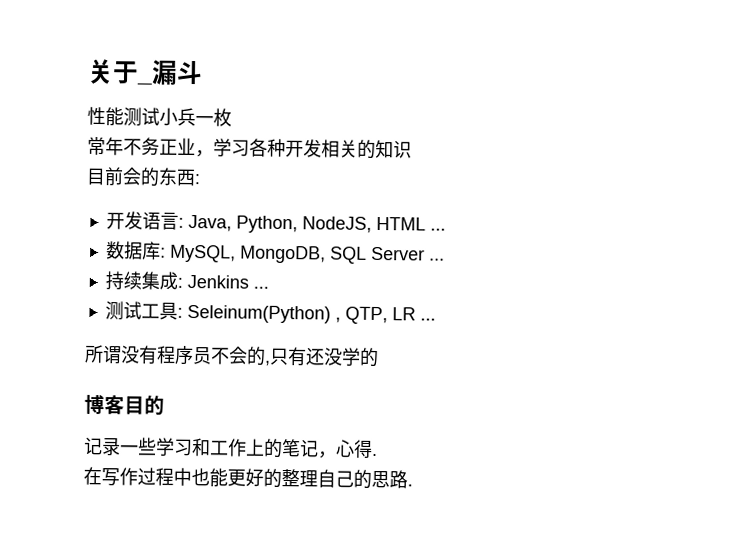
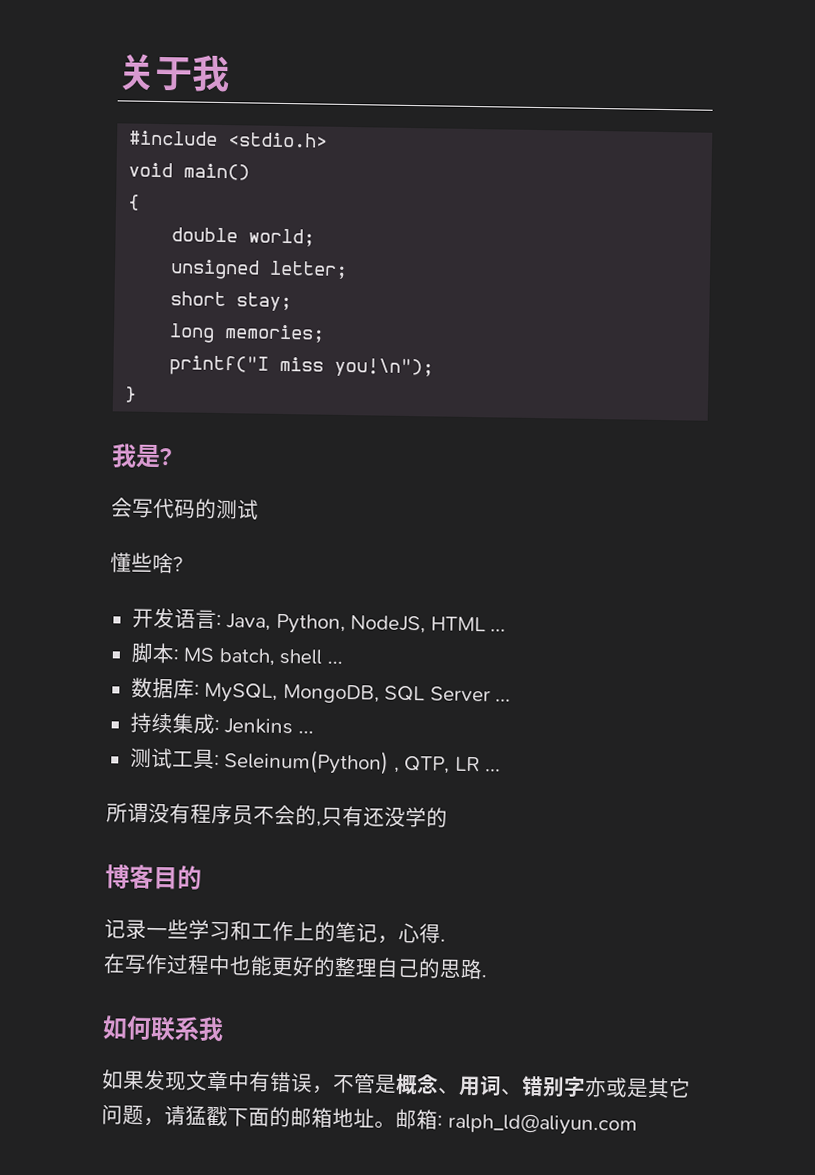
[136,59,203,86] [87,106,232,127] [87,136,412,159] [86,167,200,187] _漏斗 // 性能测试小兵一枚 // 常年不务正业，学习各种开发相关的知识 // 目前会的东西: -> [191,54,230,93] [129,130,329,148] [128,162,251,181] [127,194,141,211] [171,227,316,247] [170,259,349,280] [170,291,293,312] [169,323,326,343] [169,355,435,378] [124,386,138,403] [111,443,172,469] [111,497,259,520] [110,552,183,574] 我 // #include <stdio.h> // void main() // { // double world; // unsigned letter; // short stay; // long memories; // printf("I miss you!\n"); // } // 我是? // 会写代码的测试 // 懂些啥?
(446, 229) none -> [130,642,343,666] // 脚本: MS batch, shell ...
(413, 485) none -> [102,1015,224,1042] [101,1069,691,1099] [101,1104,638,1136] // 如何联系我 // 如果发现文章中有错误，不管是概念、用词、错别字亦或是其它问题，请猛戳下面的邮箱地址。邮箱: ralph_ld@aliyun.com

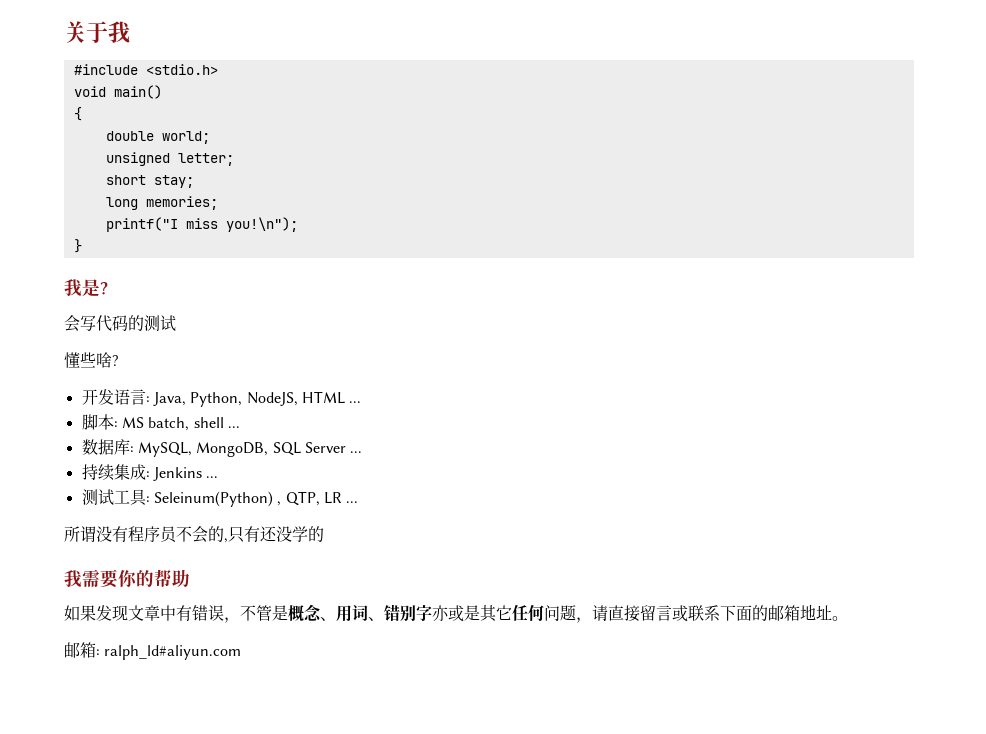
[105,864,202,890] [104,918,446,944] [103,953,487,980] [102,1015,224,1042] 博客目的 // 记录一些学习和工作上的笔记，心得. // 在写作过程中也能更好的整理自己的思路. // 如何联系我 -> [64,569,190,588] 我需要你的帮助
(691, 1088) none -> [512,604,544,621] 任何
[185,1105,228,1127] 猛戳 -> [608,605,720,622] 直接留言或联系
(396, 1124) none -> (848, 618) //
[447,1112,638,1136] ralph_ld@aliyun.com -> [104,645,242,660] ralph_ld#aliyun.com

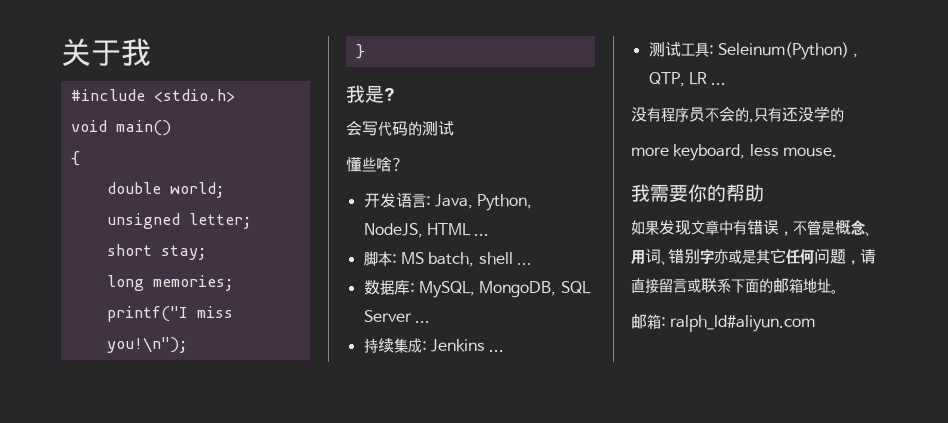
[64,526,96,542] 所谓 -> (727, 84) none
(324, 534) none -> [631,144,837,161] // more keyboard, less mouse.

